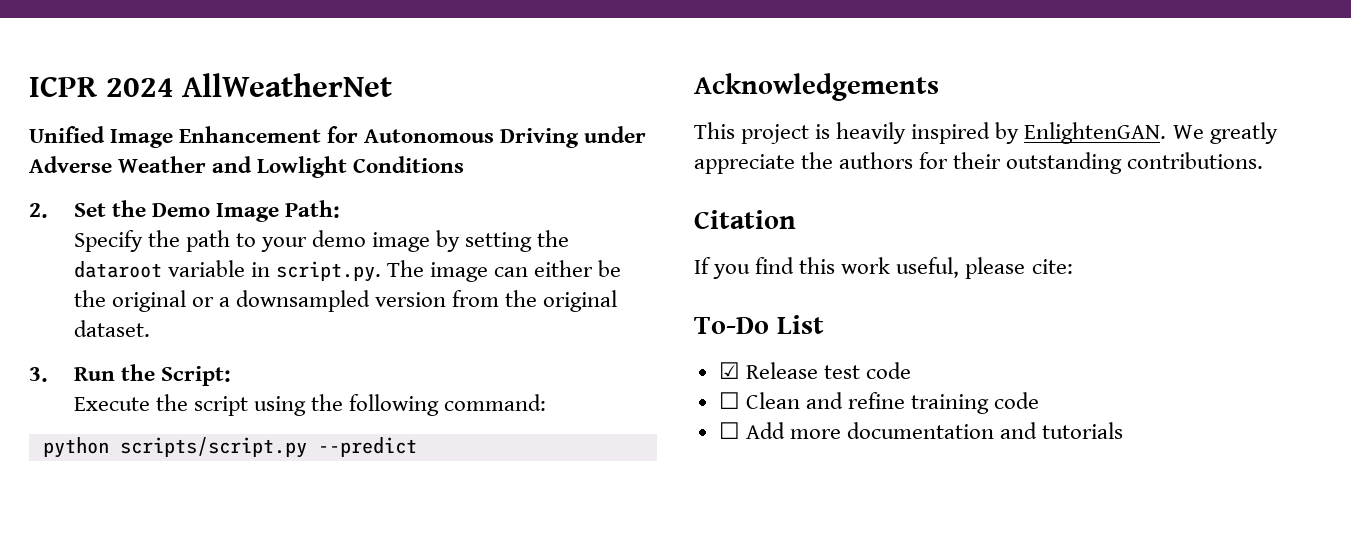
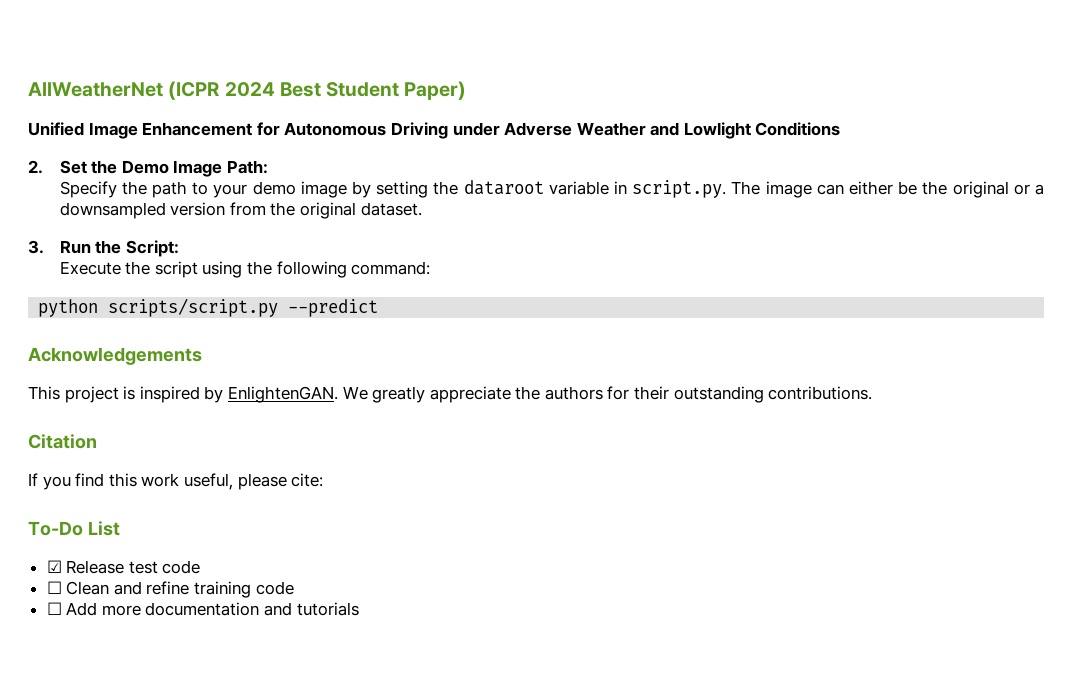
[29,73,393,97] ICPR 2024 AllWeatherNet -> [28,81,467,100] AllWeatherNet (ICPR 2024 Best Student Paper)
[836,122,907,144] heavily -> (136, 393) none

